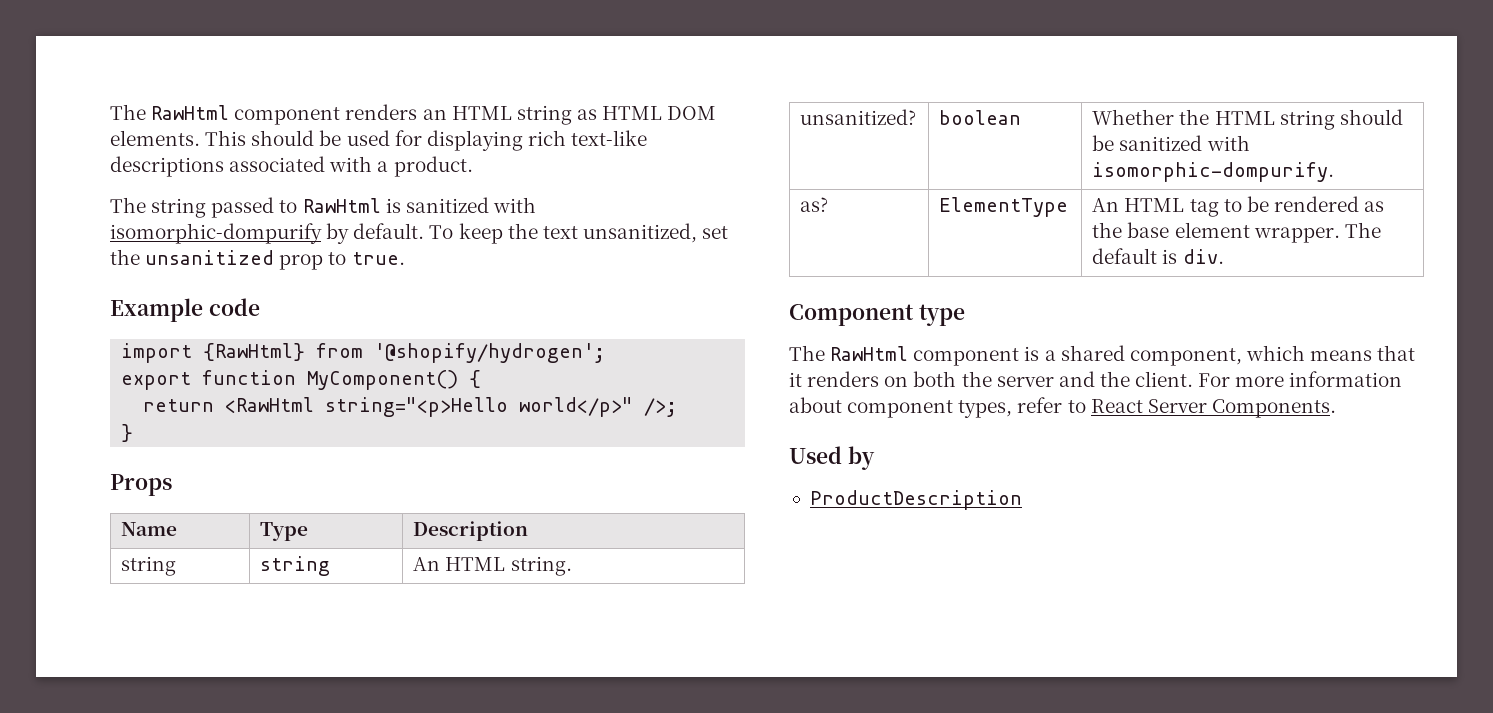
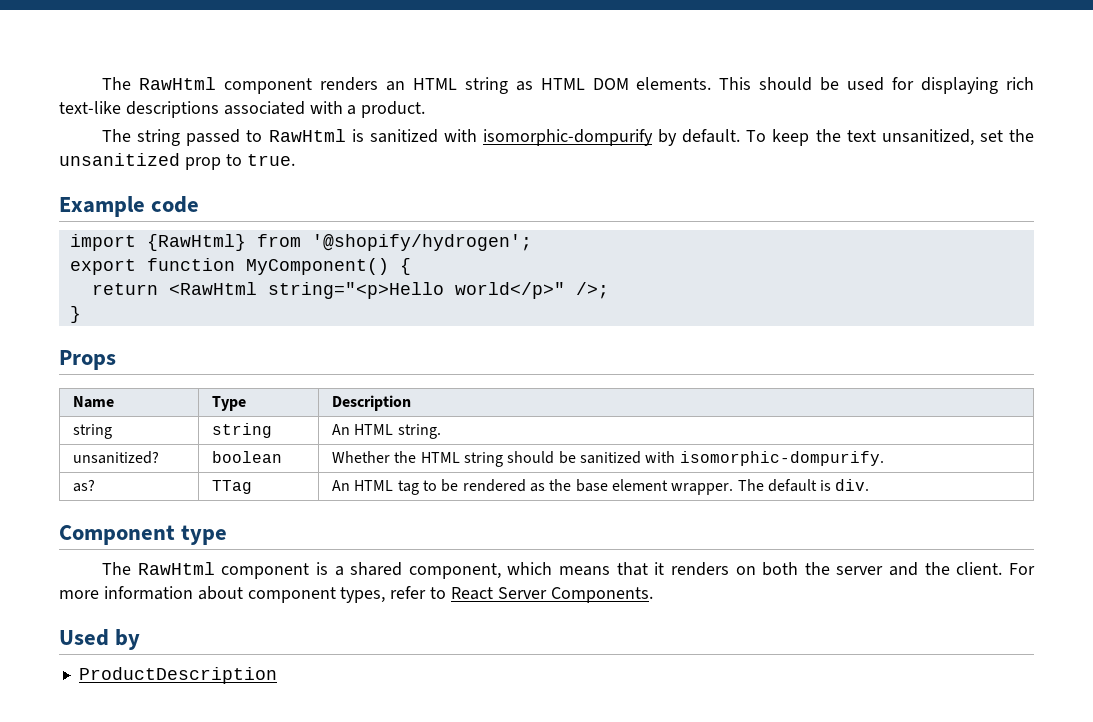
[939,197,1069,217] ElementType -> [212,480,253,494] TTag

